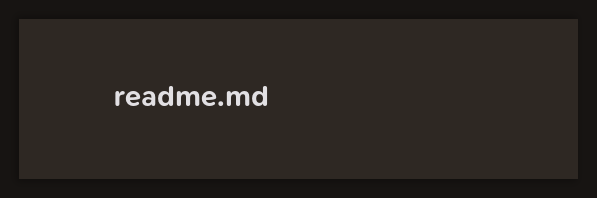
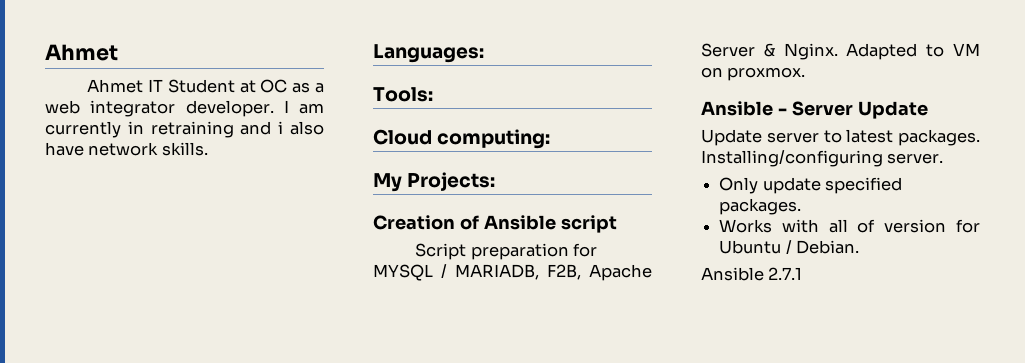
[114,86,269,107] readme.md -> [45,44,118,61] [87,79,324,93] [45,100,324,117] [45,121,325,138] [45,142,208,156] [373,44,484,63] [373,87,433,102] [373,129,551,149] [373,172,496,192] [373,215,617,233] [415,243,598,260] [373,264,652,281] [701,43,980,60] [701,67,806,81] [701,101,928,119] [701,129,980,146] [701,150,944,167] [719,177,903,194] [719,198,802,215] [719,219,980,233] [719,240,860,254] [701,267,803,281] Ahmet // Ahmet IT Student at OC as a web integrator developer. I am currently in retraining and i also have network skills. // Languages: // Tools: // Cloud computing: // My Projects: // Creation of Ansible script // Script preparation for MYSQL / MARIADB, F2B, Apache Server & Nginx. Adapted to VM on proxmox. // Ansible - Server Update // Update server to latest packages. Installing/configuring server. // Only update specified packages. // Works with all of version for Ubuntu / Debian. // Ansible 2.7.1

